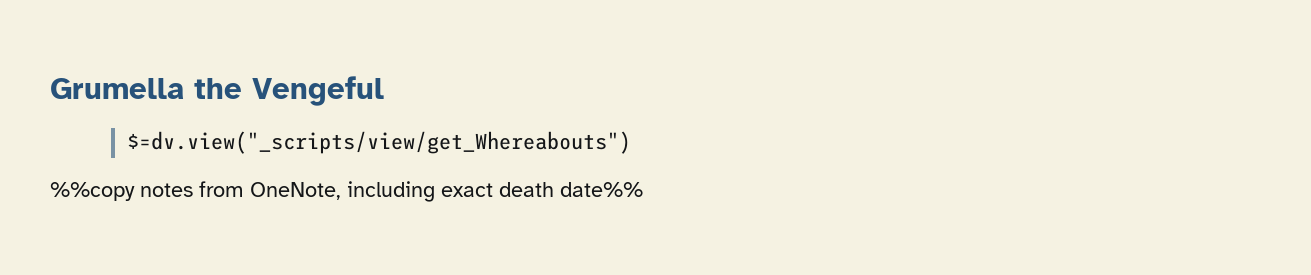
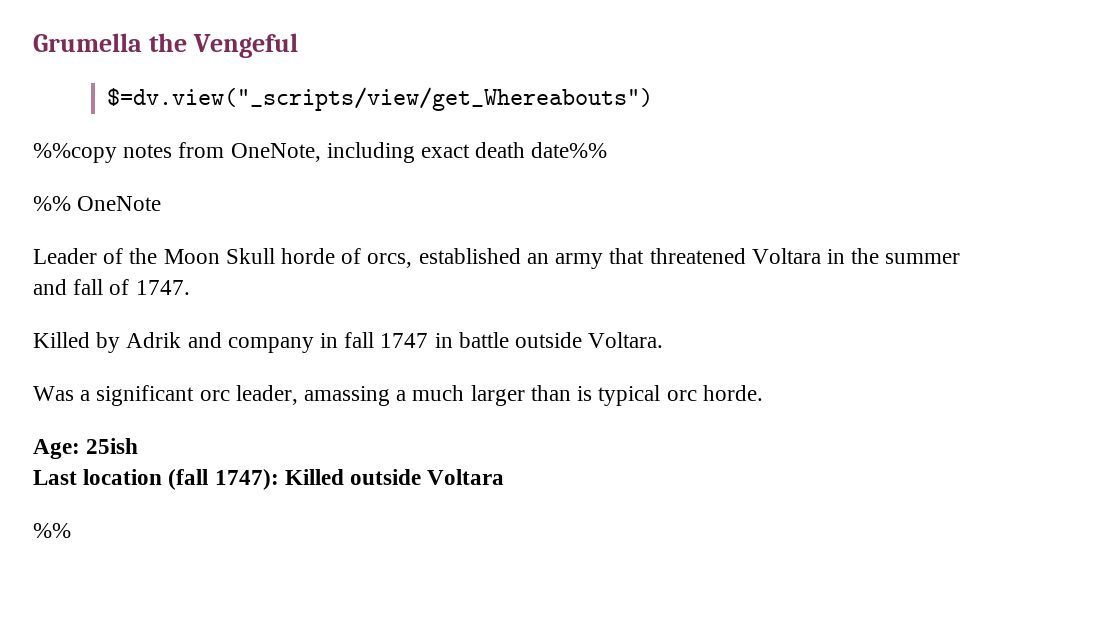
(643, 189) none -> [33,196,162,211] [33,248,961,269] [33,279,190,295] [33,332,664,353] [33,385,763,406] [33,438,139,459] [33,469,505,490] [33,523,71,538] // %% OneNote // Leader of the Moon Skull horde of orcs, established an army that threatened Voltara in the summer and fall of 1747. // Killed by Adrik and company in fall 1747 in battle outside Voltara. // Was a significant orc leader, amassing a much larger than is typical orc horde. // Age: 25ish // Last location (fall 1747): Killed outside Voltara // %%

